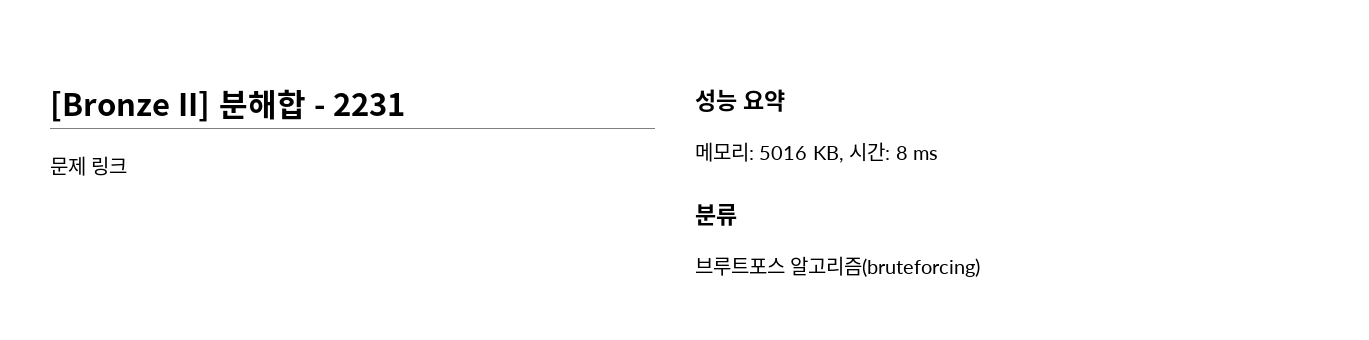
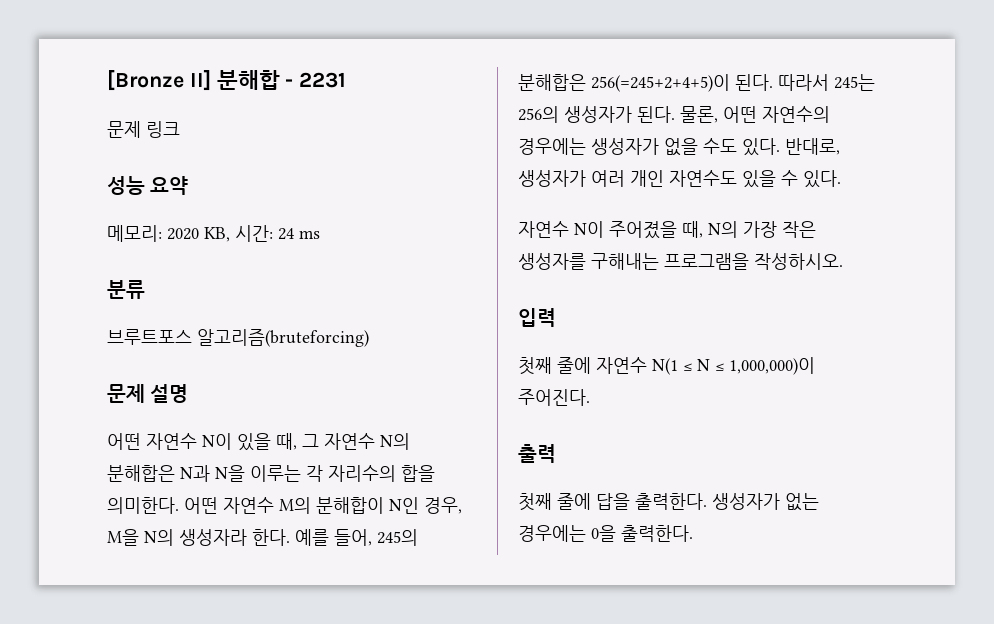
[759,146,808,160] 5016 -> [167,228,199,240] 2020
[895,146,908,160] 8 -> [278,228,294,240] 24
(981, 266) none -> [107,384,189,403] [107,433,410,451] [107,465,435,482] [107,497,462,514] [107,529,418,546] [518,74,875,92] [518,106,830,123] [518,138,840,156] [518,170,841,188] [518,221,816,239] [518,253,843,270] [518,308,556,327] [518,357,815,375] [518,389,590,406] [518,444,556,463] [518,493,819,511] [518,525,693,542] // 문제 설명 // 어떤 자연수 N이 있을 때, 그 자연수 N의 분해합은 N과 N을 이루는 각 자리수의 합을 의미한다. 어떤 자연수 M의 분해합이 N인 경우, M을 N의 생성자라 한다. 예를 들어, 245의 분해합은 256(=245+2+4+5)이 된다. 따라서 245는 256의 생성자가 된다. 물론, 어떤 자연수의 경우에는 생성자가 없을 수도 있다. 반대로, 생성자가 여러 개인 자연수도 있을 수 있다. // 자연수 N이 주어졌을 때, N의 가장 작은 생성자를 구해내는 프로그램을 작성하시오. // 입력 // 첫째 줄에 자연수 N(1 ≤ N ≤ 1,000,000)이 주어진다. // 출력 // 첫째 줄에 답을 출력한다. 생성자가 없는 경우에는 0을 출력한다.

